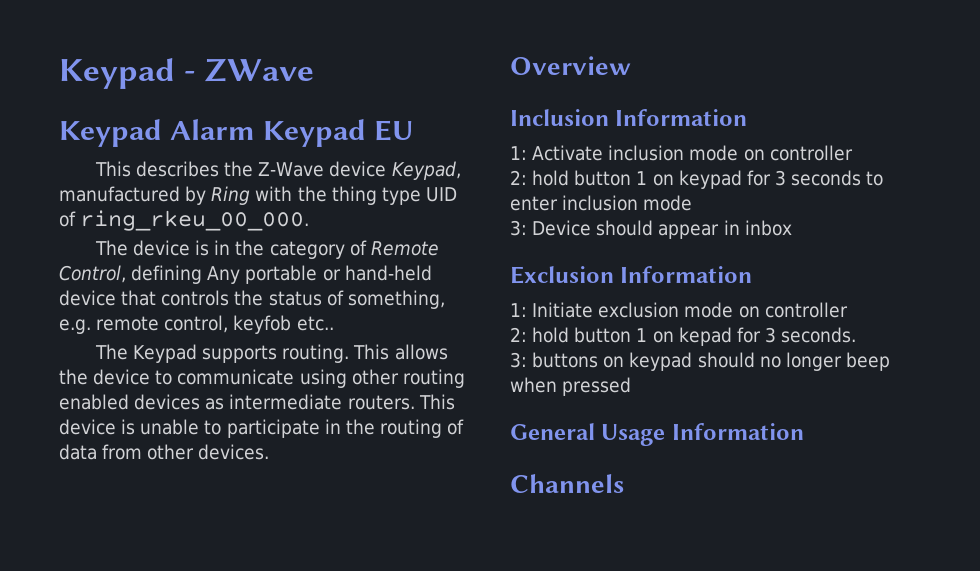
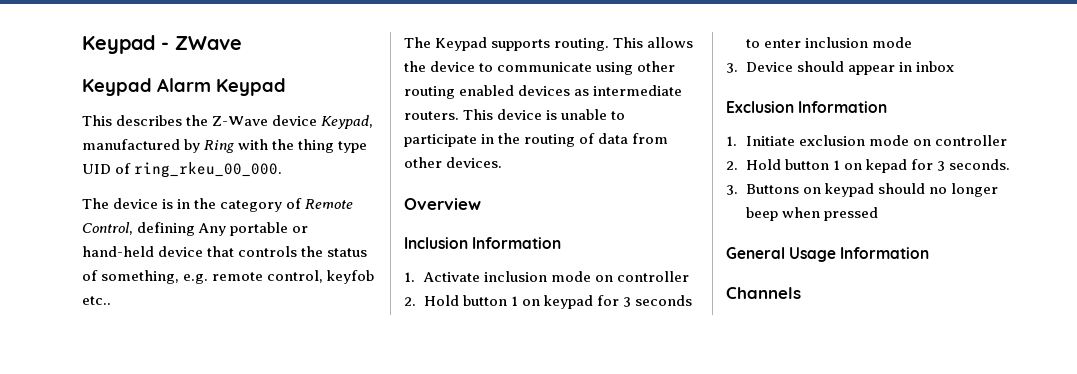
[374,120,415,141] EU -> (286, 87) none
[510,146,527,160] 1: -> [404,272,415,282] 1.
[510,170,570,186] 2: hold -> [404,295,459,306] 2. Hold
[510,220,527,236] 3: -> [726,63,738,73] 3.
[510,303,527,317] 1: -> [726,136,737,146] 1.
[510,327,570,343] 2: hold -> [726,159,781,170] 2. Hold
[510,352,599,368] 3: buttons -> [726,184,799,195] 3. Buttons

